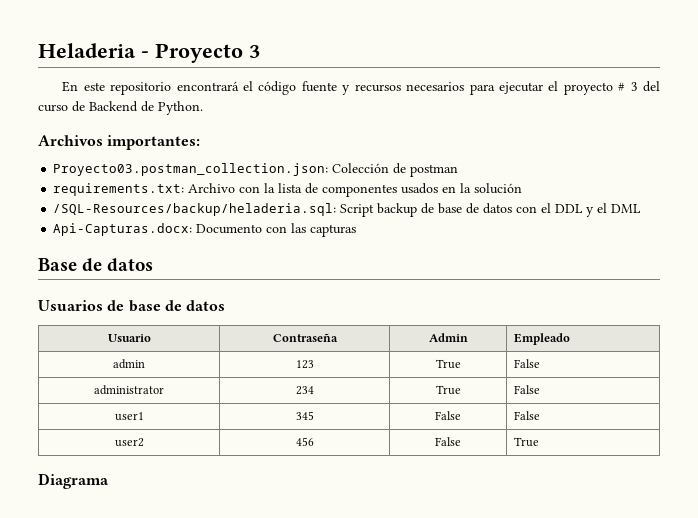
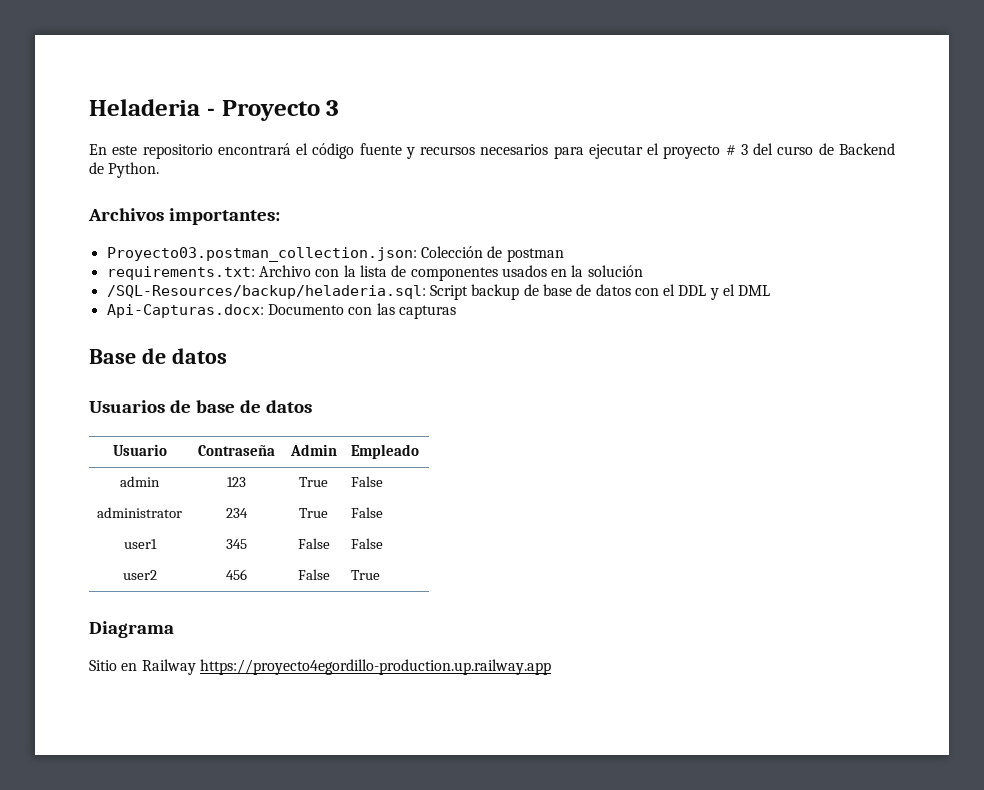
(109, 481) none -> [89,659,551,675] // Sitio en Railway https://proyecto4egordillo-production.up.railway.app

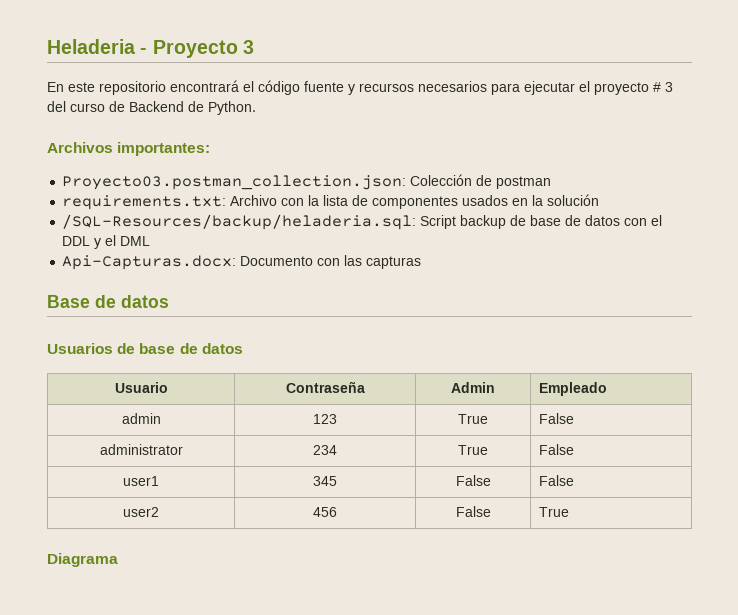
[89,659,551,675] // Sitio en Railway https://proyecto4egordillo-production.up.railway.app -> (118, 560) none

